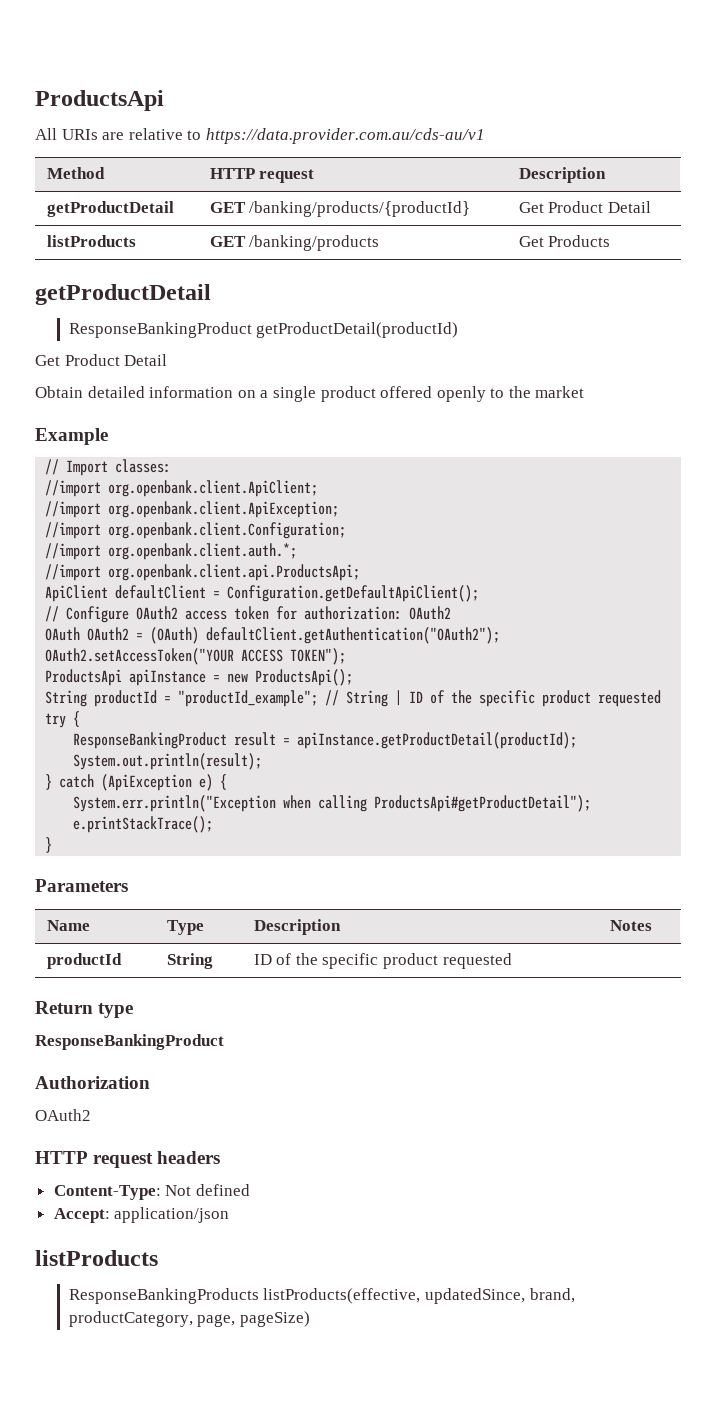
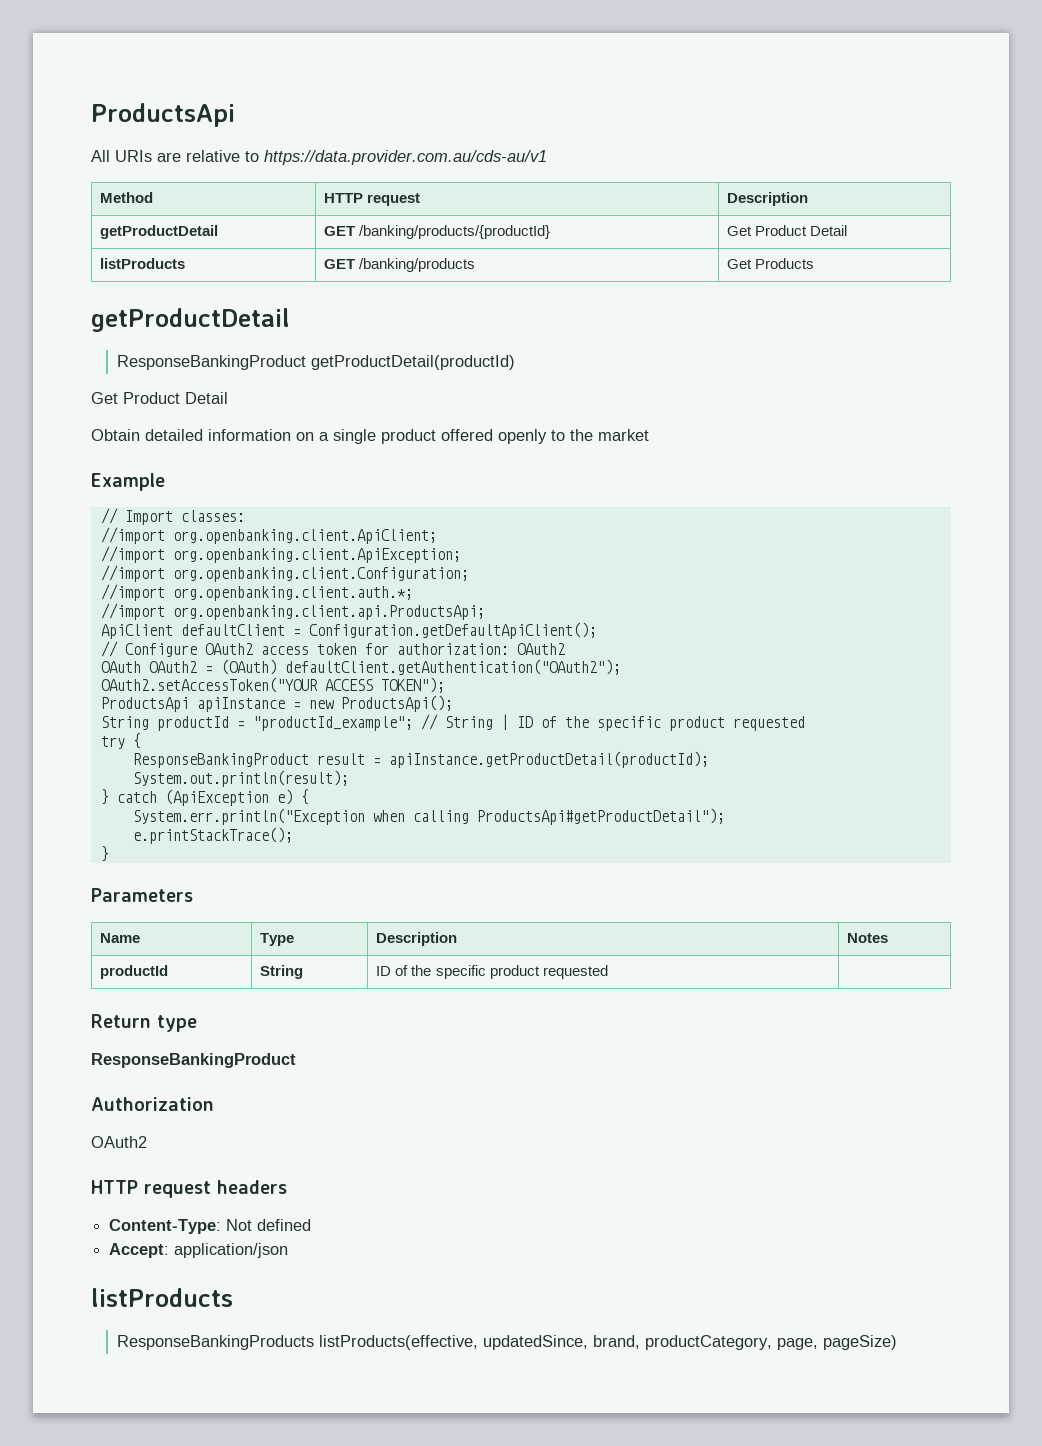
[108,480,319,497] [45,501,340,518] [45,522,347,539] [45,543,298,560] [45,564,361,581] org.openbank.client.ApiClient; // //import org.openbank.client.ApiException; // //import org.openbank.client.Configuration; // //import org.openbank.client.auth.*; // //import org.openbank.client.api.ProductsApi; -> [172,529,437,544] [100,546,461,563] [100,565,469,582] [100,584,413,601] [100,603,485,620] org.openbanking.client.ApiClient; // //import org.openbanking.client.ApiException; // //import org.openbanking.client.Configuration; // //import org.openbanking.client.auth.*; // //import org.openbanking.client.api.ProductsApi;

